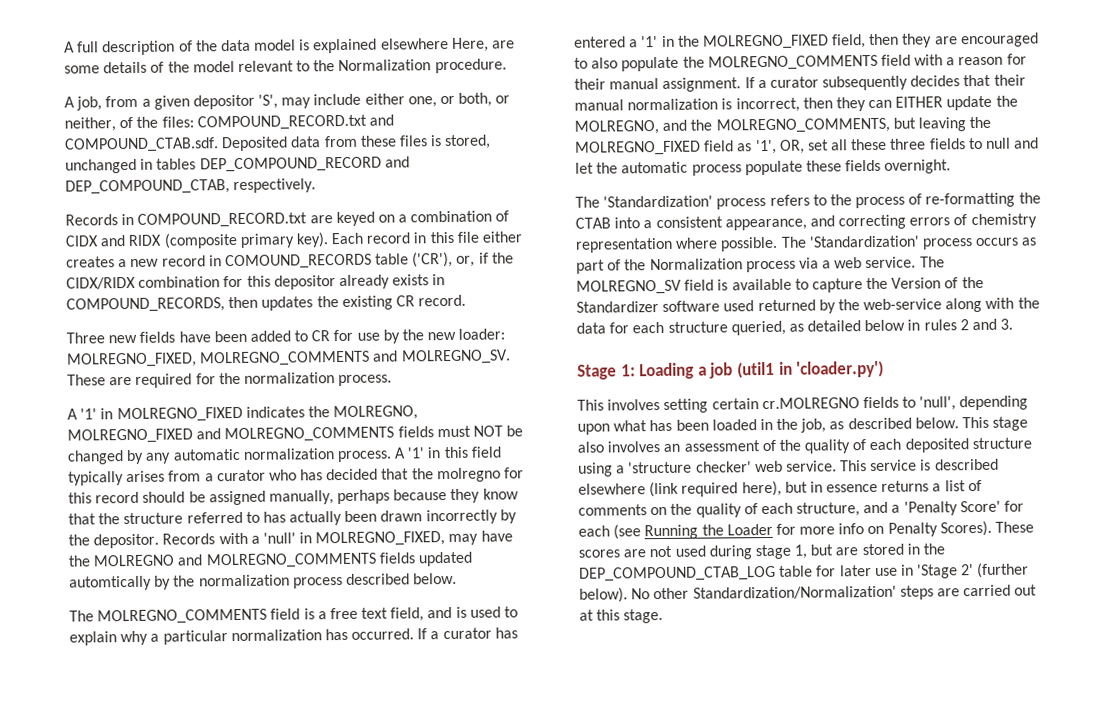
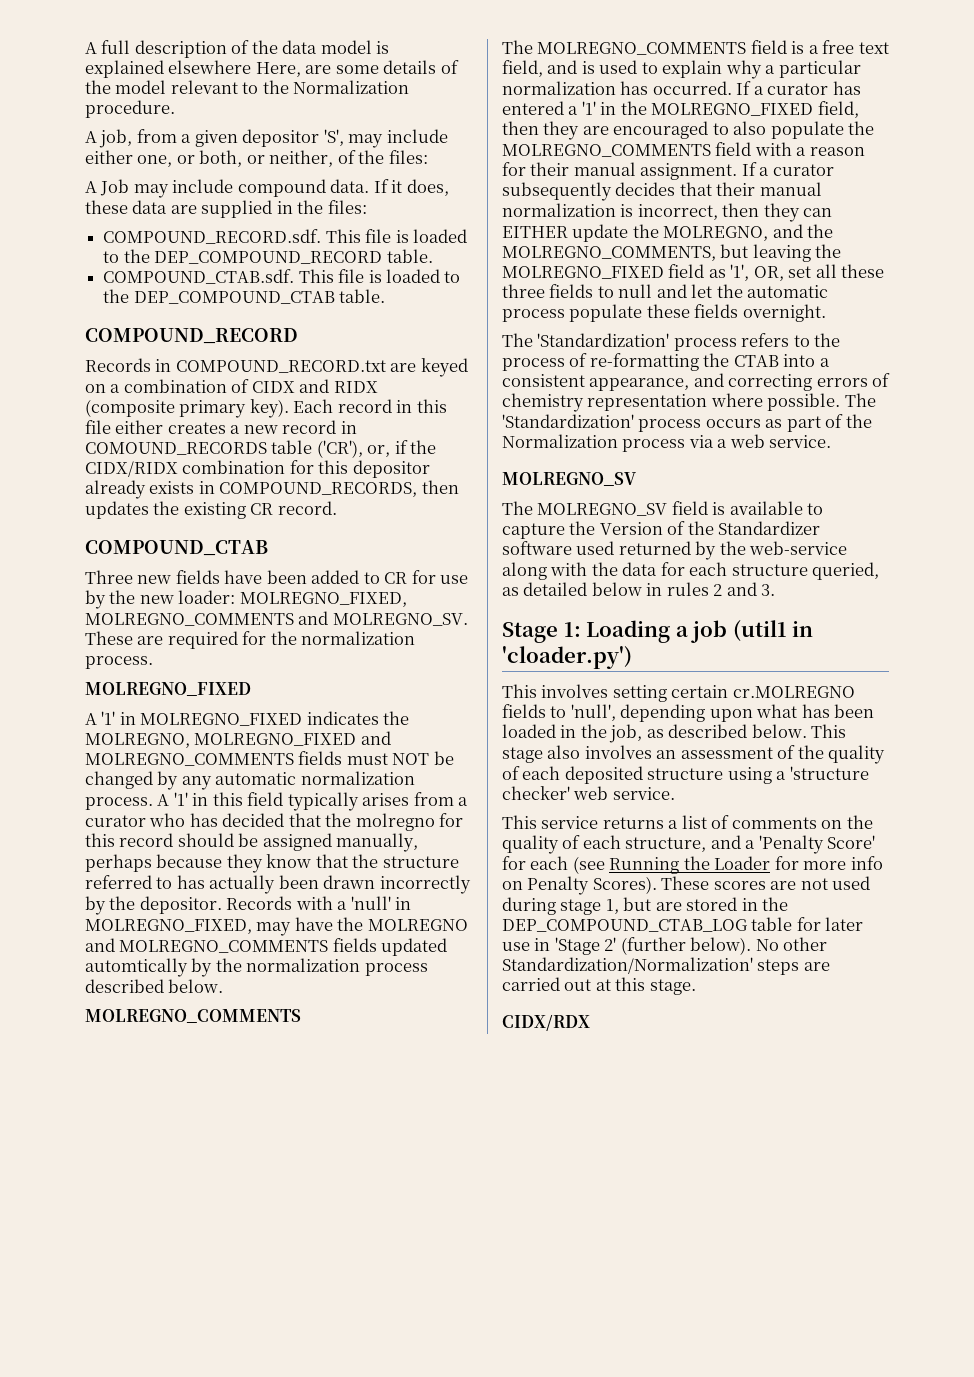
[196,114,394,131] [64,134,492,153] [65,156,410,174] [65,178,317,195] COMPOUND_RECORD.txt and COMPOUND_CTAB.sdf. Deposited data from these files is stored, unchanged in tables DEP_COMPOUND_RECORD and DEP_COMPOUND_CTAB, respectively. -> [85,179,449,198] [85,200,367,218] [103,229,467,244] [103,249,433,264] [103,269,461,284] [103,289,386,304] [85,328,298,344] // A Job may include compound data. If it does, these data are supplied in the files: // COMPOUND_RECORD.sdf. This file is loaded to the DEP_COMPOUND_RECORD table. // COMPOUND_CTAB.sdf. This file is loaded to the DEP_COMPOUND_CTAB table. // COMPOUND_RECORD
(467, 300) none -> [85,540,268,556] // COMPOUND_CTAB
(393, 380) none -> [85,682,251,696] // MOLREGNO_FIXED
(458, 578) none -> [85,1009,301,1023] // MOLREGNO_COMMENTS
(917, 262) none -> [502,472,636,486] // MOLREGNO_SV //
(837, 466) none -> (675, 793) //
[920,458,999,471] [578,480,879,498] is described elsewhere (link required here), but in essence -> (599, 822) none
(664, 616) none -> [502,1014,590,1031] // CIDX/RDX

